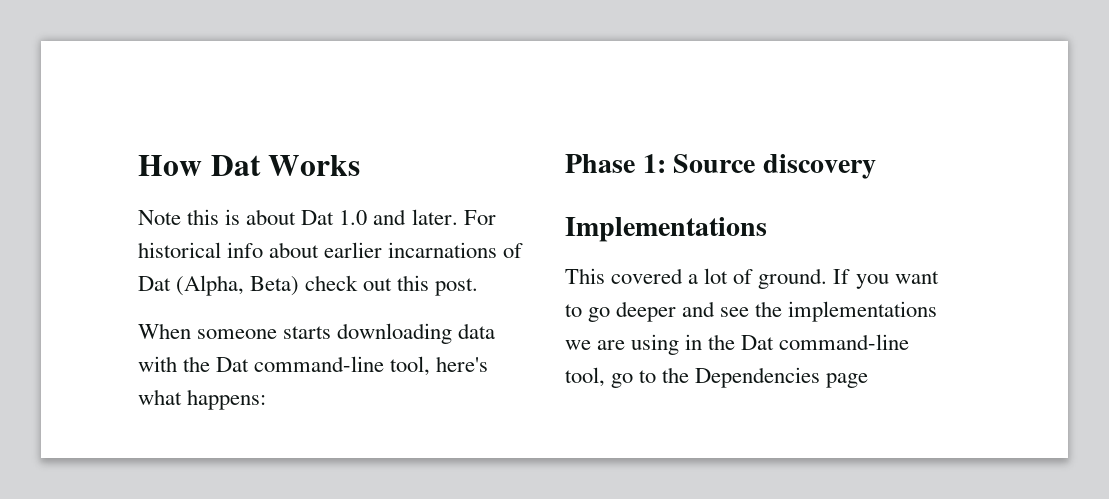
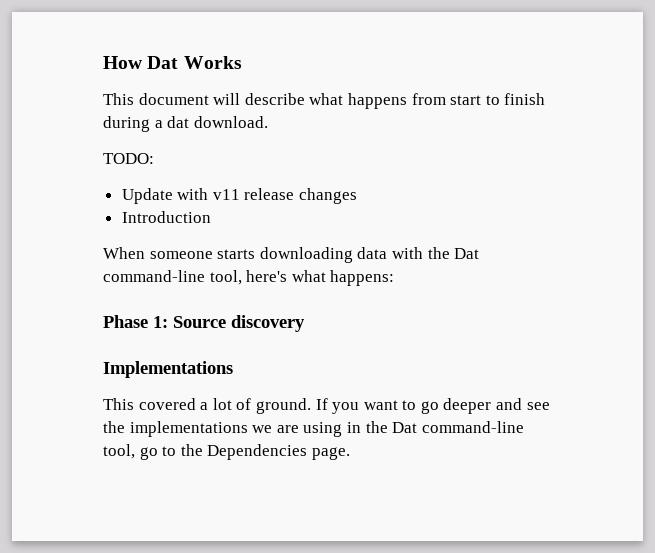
[138,209,496,225] [138,242,524,258] [138,275,479,296] Note this is about Dat 1.0 and later. For historical info about earlier incarnations of Dat (Alpha, Beta) check out this post. -> [103,93,546,109] [103,116,268,132] [103,153,154,164] [121,188,358,204] [121,211,211,223] This document will describe what happens from start to finish during a dat download. // TODO: // Update with v11 release changes // Introduction
[826,373,869,388] page -> [311,447,350,460] page.

